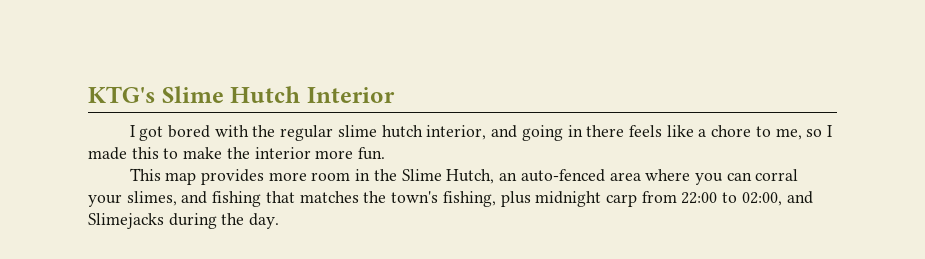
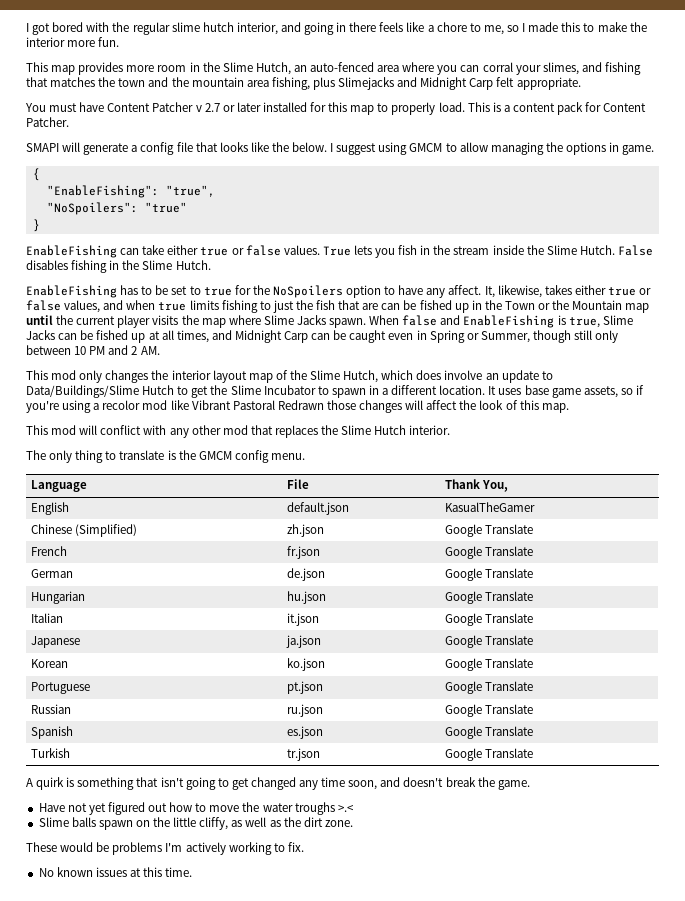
[88,86,395,103] KTG's Slime Hutch Interior // -> (26, 27) none
[391,191,813,207] [88,213,280,229] town's fishing, plus midnight carp from 22:00 to 02:00, and Slimejacks during the day. -> [118,77,581,90] [25,102,647,115] [26,117,69,127] [26,142,655,155] [32,168,40,181] [46,185,215,198] [46,202,187,215] [32,219,40,232] [26,245,653,258] [26,260,211,273] [26,285,652,298] [26,300,650,313] [26,315,633,328] [26,330,619,343] [26,345,160,355] [26,370,553,383] [26,385,644,398] [26,400,569,413] [26,425,451,438] [26,450,305,463] [31,480,88,492] [287,479,310,489] [445,479,509,492] [31,502,70,515] [287,502,350,515] [445,502,536,512] [31,524,138,537] [287,524,325,537] [445,524,534,537] [31,546,68,556] [287,546,321,559] [445,546,534,559] [31,569,74,578] [287,568,326,581] [445,568,534,581] [31,591,86,604] [287,591,327,604] [445,591,534,604] [31,613,64,623] [287,613,320,626] [445,613,534,626] [31,636,81,648] [286,635,322,648] [445,635,534,648] [31,659,69,668] [287,658,326,671] [445,658,534,671] [31,682,91,694] [287,681,324,694] [445,681,534,694] [31,704,72,714] [287,704,324,717] [445,704,534,717] [31,726,74,739] [287,726,324,739] [445,726,534,739] [31,748,71,758] [287,748,321,761] [445,748,534,761] [26,777,530,790] [38,802,353,815] [38,817,353,830] [26,842,304,855] [38,867,193,877] town and the mountain area fishing, plus Slimejacks and Midnight Carp felt appropriate. // You must have Content Patcher v 2.7 or later installed for this map to properly load. This is a content pack for Content Patcher. // SMAPI will generate a config file that looks like the below. I suggest using GMCM to allow managing the options in game. // { // "EnableFishing": "true", // "NoSpoilers": "true" // } // EnableFishing can take either true or false values. True lets you fish in the stream inside the Slime Hutch. False disables fishing in the Slime Hutch. // EnableFishing has to be set to true for the NoSpoilers option to have any affect. It, likewise, takes either true or false values, and when true limits fishing to just the fish that are can be fished up in the Town or the Mountain map until the current player visits the map where Slime Jacks spawn. When false and EnableFishing is true, Slime Jacks can be fished up at all times, and Midnight Carp can be caught even in Spring or Summer, though still only between 10 PM and 2 AM. // This mod only changes the interior layout map of the Slime Hutch, which does involve an update to Data/Buildings/Slime Hutch to get the Slime Incubator to spawn in a different location. It uses base game assets, so if you're using a recolor mod like Vibrant Pastoral Redrawn those changes will affect the look of this map. // This mod will conflict with any other mod that replaces the Slime Hutch interior. // The only thing to translate is the GMCM config menu. // Language | File | Thank You, // English | default.json | KasualTheGamer // Chinese (Simplified) | zh.json | Google Translate // French | fr.json | Google Translate // German | de.json | Google Translate // Hungarian | hu.json | Google Translate // Italian | it.json | Google Translate // Japanese | ja.json | Google Translate // Korean | ko.json | Google Translate // Portuguese | pt.json | Google Translate // Russian | ru.json | Google Translate // Spanish | es.json | Google Translate // Turkish | tr.json | Google Translate // A quirk is something that isn't going to get changed any time soon, and doesn't break the game. // Have not yet figured out how to move the water troughs >.< // Slime balls spawn on the little cliffy, as well as the dirt zone. // These would be problems I'm actively working to fix. // No known issues at this time.

